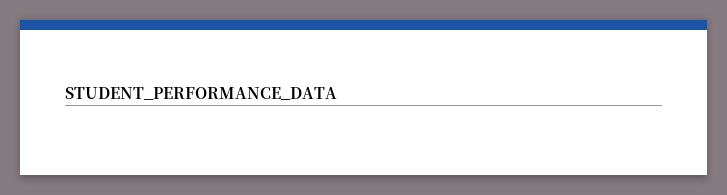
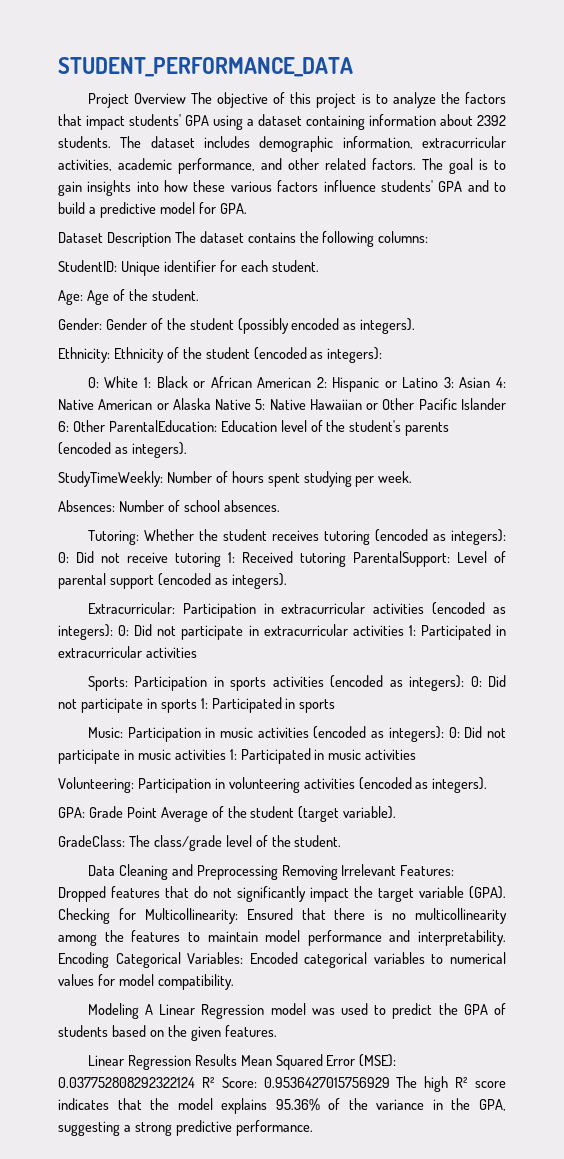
(337, 93) none -> [87,92,506,108] [58,114,506,130] [58,136,506,152] [58,158,506,174] [58,180,507,196] [58,202,247,218] [58,231,429,247] [58,260,319,276] [58,289,199,305] [58,318,416,334] [58,347,383,363] [87,376,506,392] [58,398,506,410] [58,420,450,436] [58,442,187,458] [58,471,413,487] [58,500,280,512] [87,529,506,545] [58,551,506,567] [58,573,287,589] [87,602,506,618] [58,624,507,640] [58,646,197,658] [87,675,507,691] [58,697,336,713] [87,726,506,742] [58,748,417,764] [58,777,488,793] [58,806,397,822] [58,835,342,851] [87,864,455,880] [58,886,506,902] [58,908,507,924] [58,930,506,946] [58,952,506,968] [58,974,234,990] [87,1003,507,1019] [58,1025,277,1041] [87,1054,397,1070] [58,1076,507,1092] [58,1098,507,1114] [58,1120,313,1136] // Project Overview The objective of this project is to analyze the factors that impact students' GPA using a dataset containing information about 2392 students. The dataset includes demographic information, extracurricular activities, academic performance, and other related factors. The goal is to gain insights into how these various factors influence students' GPA and to build a predictive model for GPA. // Dataset Description The dataset contains the following columns: // StudentID: Unique identifier for each student. // Age: Age of the student. // Gender: Gender of the student (possibly encoded as integers). // Ethnicity: Ethnicity of the student (encoded as integers): // 0: White 1: Black or African American 2: Hispanic or Latino 3: Asian 4: Native American or Alaska Native 5: Native Hawaiian or Other Pacific Islander 6: Other ParentalEducation: Education level of the student's parents (encoded as integers). // StudyTimeWeekly: Number of hours spent studying per week. // Absences: Number of school absences. // Tutoring: Whether the student receives tutoring (encoded as integers): 0: Did not receive tutoring 1: Received tutoring ParentalSupport: Level of parental support (encoded as integers). // Extracurricular: Participation in extracurricular activities (encoded as integers): 0: Did not participate in extracurricular activities 1: Participated in extracurricular activities // Sports: Participation in sports activities (encoded as integers): 0: Did not participate in sports 1: Participated in sports // Music: Participation in music activities (encoded as integers): 0: Did not participate in music activities 1: Participated in music activities // Volunteering: Participation in volunteering activities (encoded as integers). // GPA: Grade Point Average of the student (target variable). // GradeClass: The class/grade level of the student. // Data Cleaning and Preprocessing Removing Irrelevant Features: Dropped features that do not significantly impact the target variable (GPA). Checking for Multicollinearity: Ensured that there is no multicollinearity among the features to maintain model performance and interpretability. Encoding Categorical Variables: Encoded categorical variables to numerical values for model compatibility. // Modeling A Linear Regression model was used to predict the GPA of students based on the given features. // Linear Regression Results Mean Squared Error (MSE): 0.037752808292322124 R² Score: 0.9536427015756929 The high R² score indicates that the model explains 95.36% of the variance in the GPA, suggesting a strong predictive performance.

